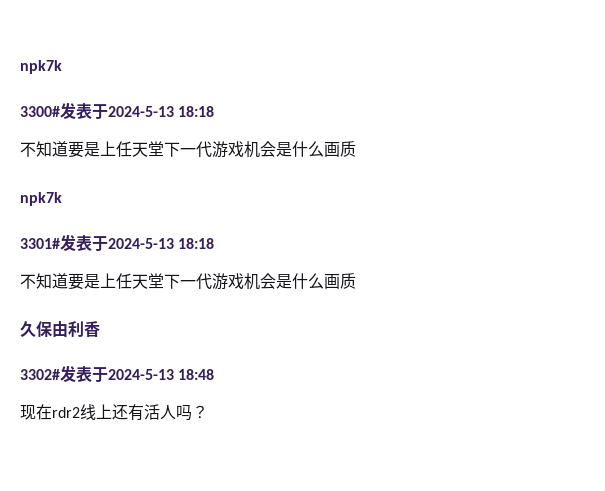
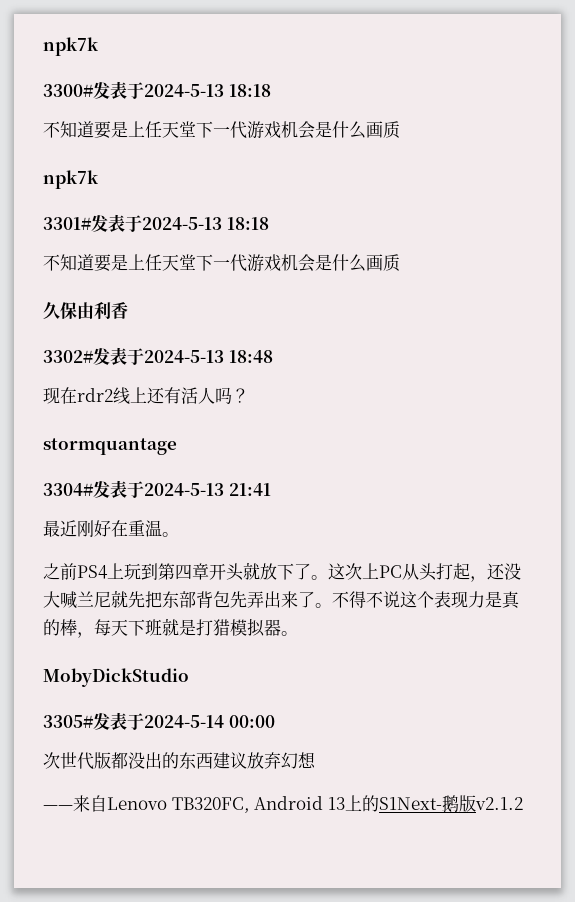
(208, 412) none -> [43,438,177,455] [43,480,271,498] [43,520,179,537] [43,562,521,582] [43,590,520,609] [43,618,298,638] [43,668,189,687] [43,712,275,730] [43,752,316,770] [43,795,523,813] // stormquantage // 3304#发表于2024-5-13 21:41 // 最近刚好在重温。 // 之前PS4上玩到第四章开头就放下了。这次上PC从头打起，还没大喊兰尼就先把东部背包先弄出来了。不得不说这个表现力是真的棒，每天下班就是打猎模拟器。 // MobyDickStudio // 3305#发表于2024-5-14 00:00 // 次世代版都没出的东西建议放弃幻想 // ——来自Lenovo TB320FC, Android 13上的S1Next-鹅版v2.1.2

